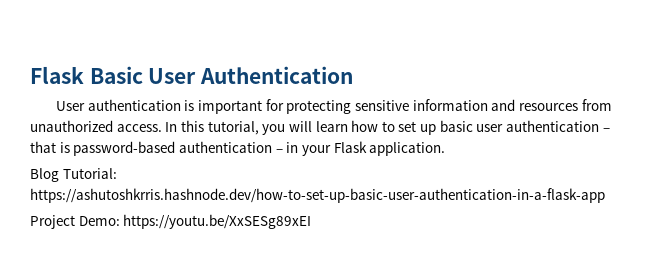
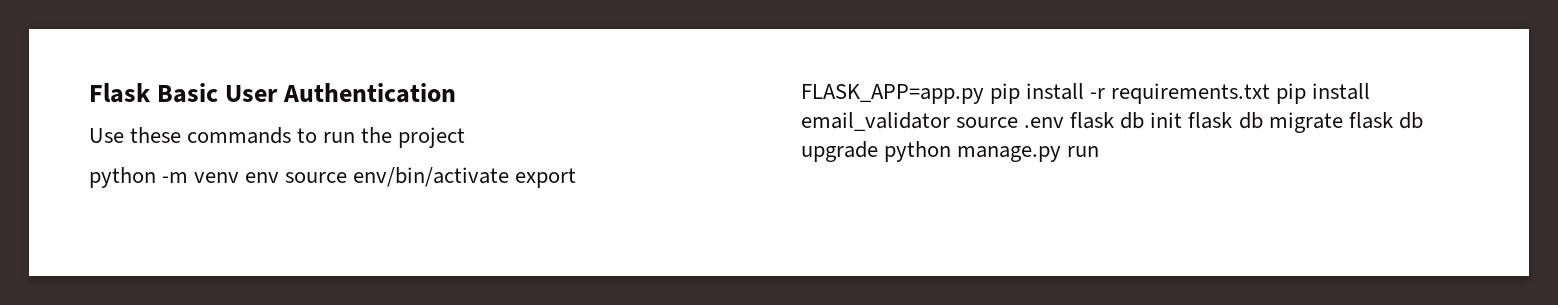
[56,99,612,114] [30,120,610,135] [30,141,446,156] [30,168,117,182] [30,188,605,203] [30,214,312,229] User authentication is important for protecting sensitive information and resources from unauthorized access. In this tutorial, you will learn how to set up basic user authentication – that is password-based authentication – in your Flask application. // Blog Tutorial: https://ashutoshkrris.hashnode.dev/how-to-set-up-basic-user-authentication-in-a-flask-app // Project Demo: https://youtu.be/XxSESg89xEI -> [89,127,466,148] [89,167,577,188] [801,83,1371,104] [801,112,1423,133] [801,141,1100,162] Use these commands to run the project // python -m venv env source env/bin/activate export FLASK_APP=app.py pip install -r requirements.txt pip install email_validator source .env flask db init flask db migrate flask db upgrade python manage.py run

